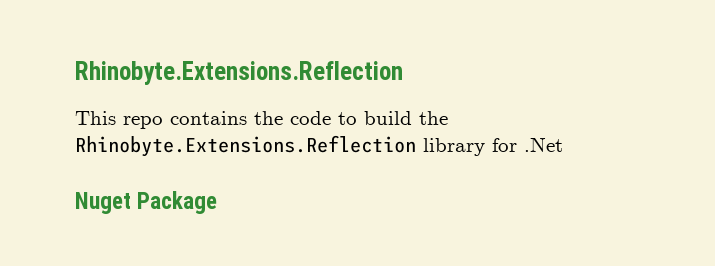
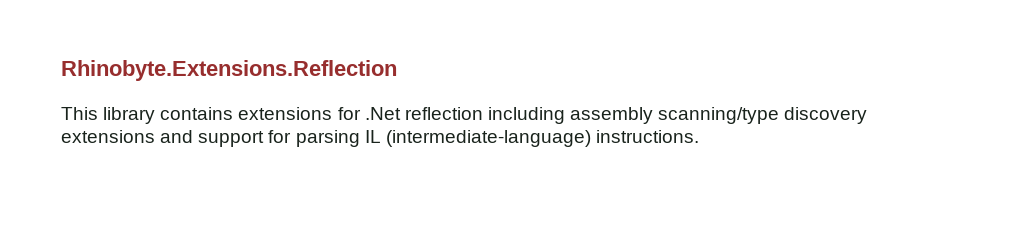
[123,111,448,129] [75,135,563,157] [75,191,218,214] repo contains the code to build the Rhinobyte.Extensions.Reflection library for .Net // Nuget Package -> [103,107,868,124] [61,130,699,147] library contains extensions for .Net reflection including assembly scanning/type discovery extensions and support for parsing IL (intermediate-language) instructions.

